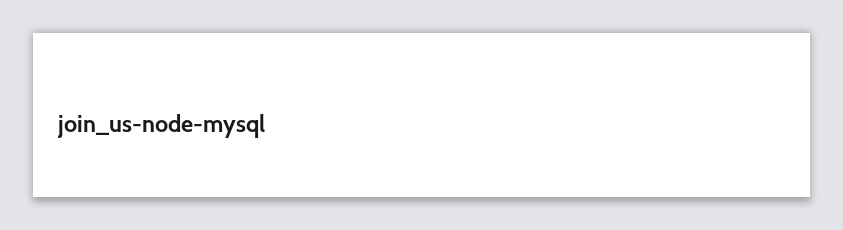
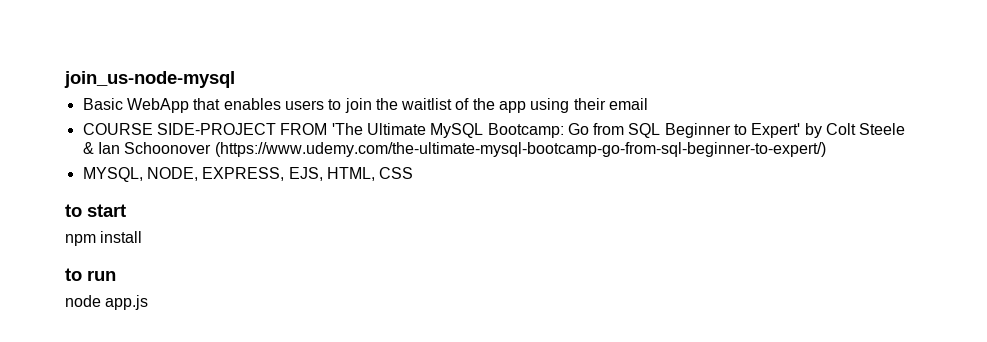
(265, 126) none -> [82,98,649,113] [82,123,906,138] [82,142,826,157] [82,167,414,182] [65,204,126,217] [65,231,143,246] [65,268,116,281] [65,295,149,310] // Basic WebApp that enables users to join the waitlist of the app using their email // COURSE SIDE-PROJECT FROM 'The Ultimate MySQL Bootcamp: Go from SQL Beginner to Expert' by Colt Steele & Ian Schoonover (https://www.udemy.com/the-ultimate-mysql-bootcamp-go-from-sql-beginner-to-expert/) // MYSQL, NODE, EXPRESS, EJS, HTML, CSS // to start // npm install // to run // node app.js

